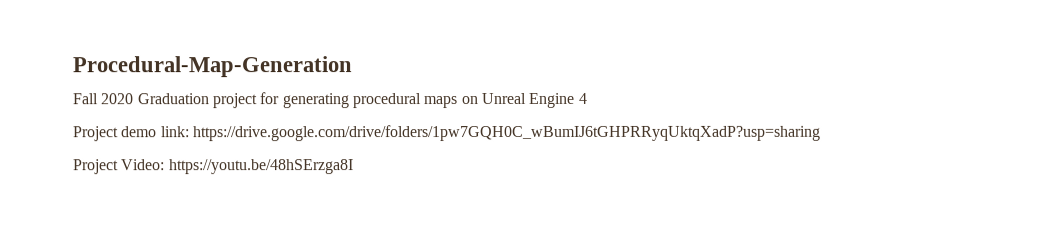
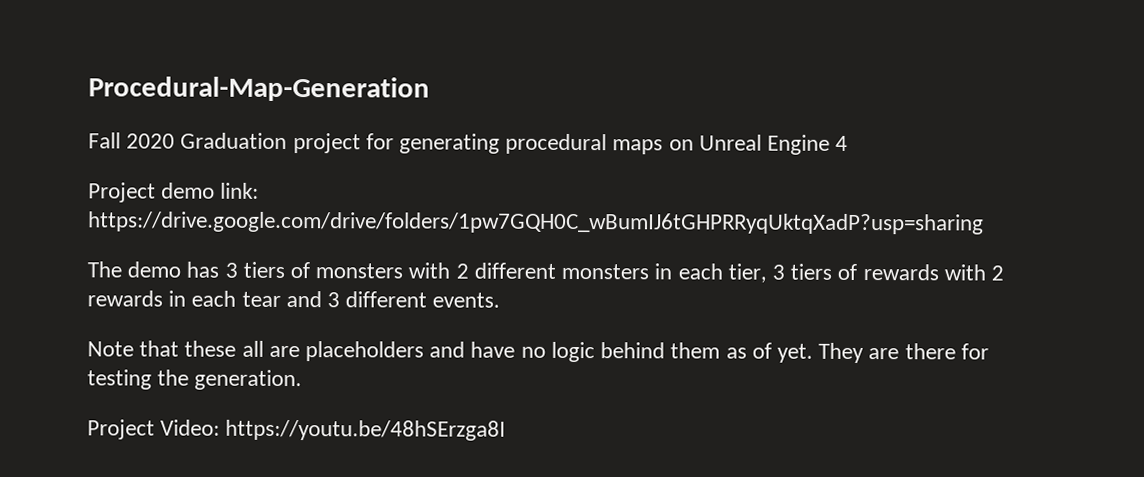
(821, 133) none -> [87,261,1004,283] [87,290,501,308] [87,340,989,364] [87,369,303,391] // The demo has 3 tiers of monsters with 2 different monsters in each tier, 3 tiers of rewards with 2 rewards in each tear and 3 different events. // Note that these all are placeholders and have no logic behind them as of yet. They are there for testing the generation.

